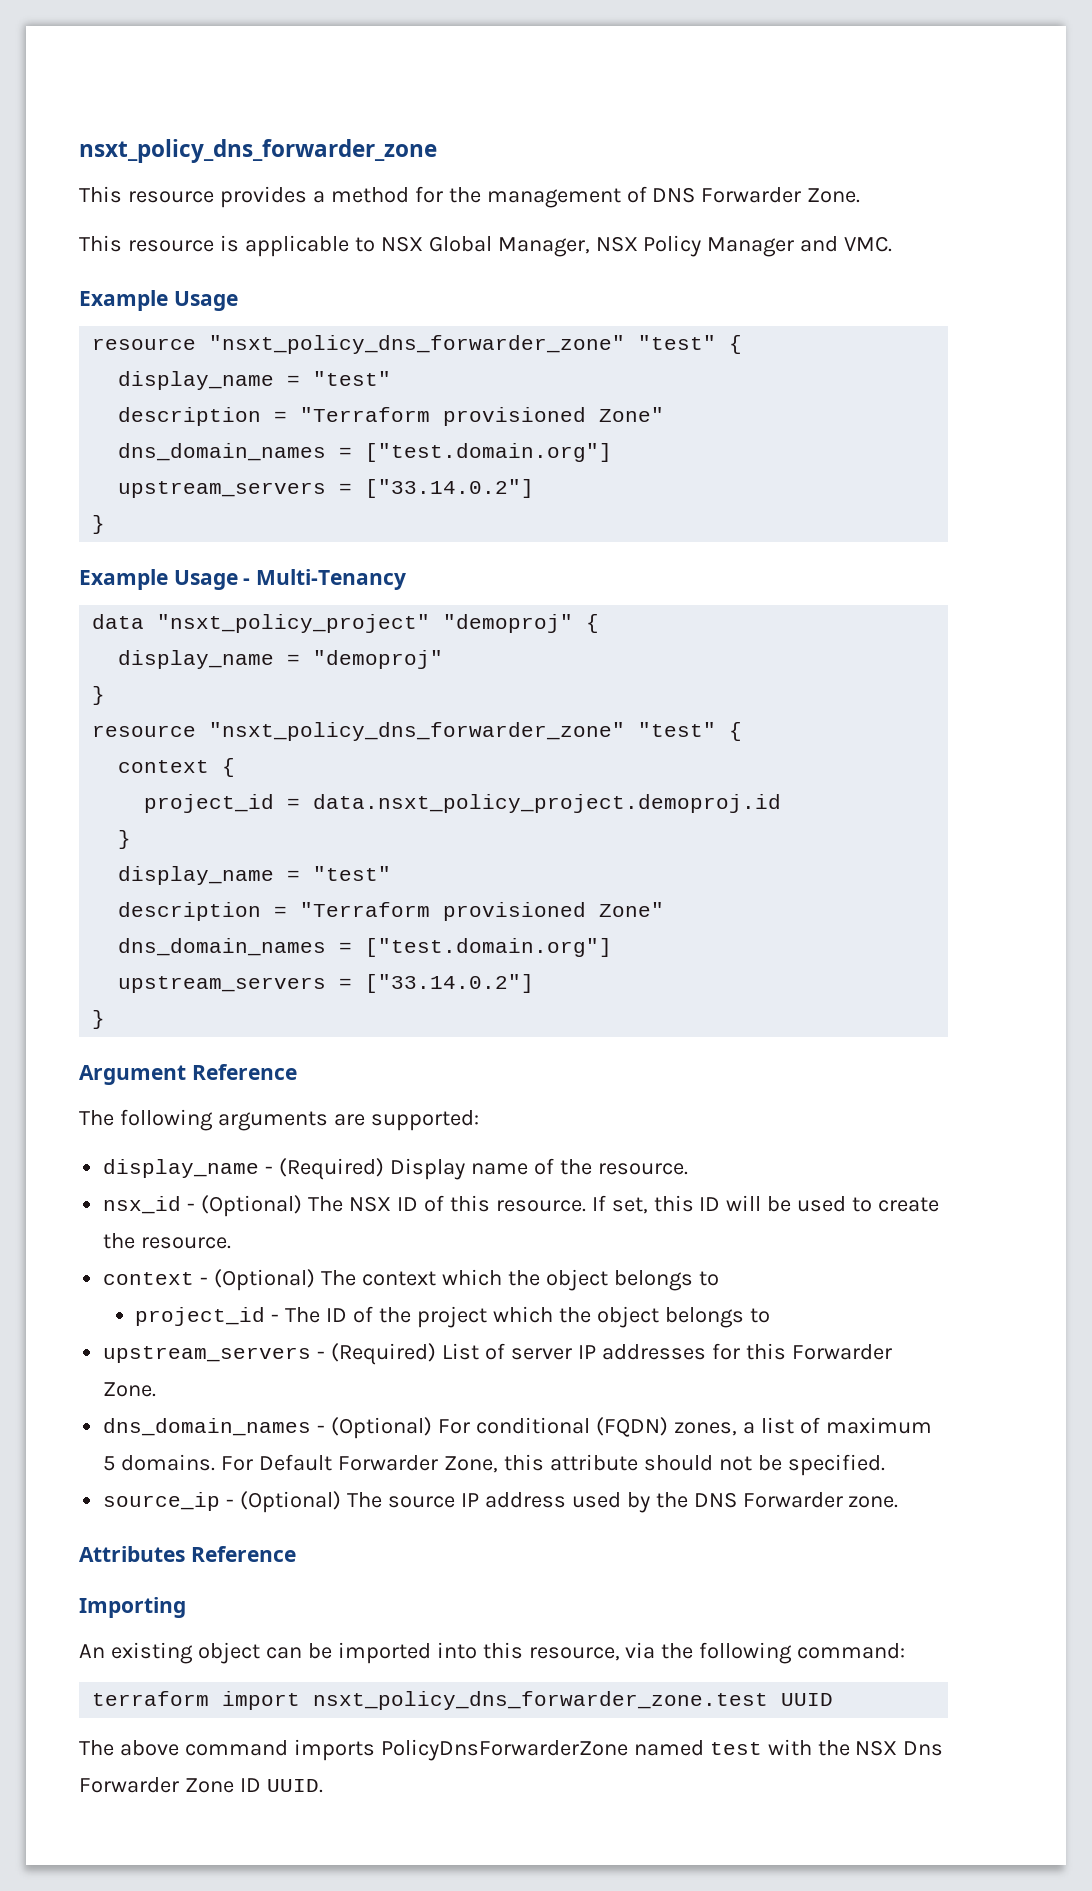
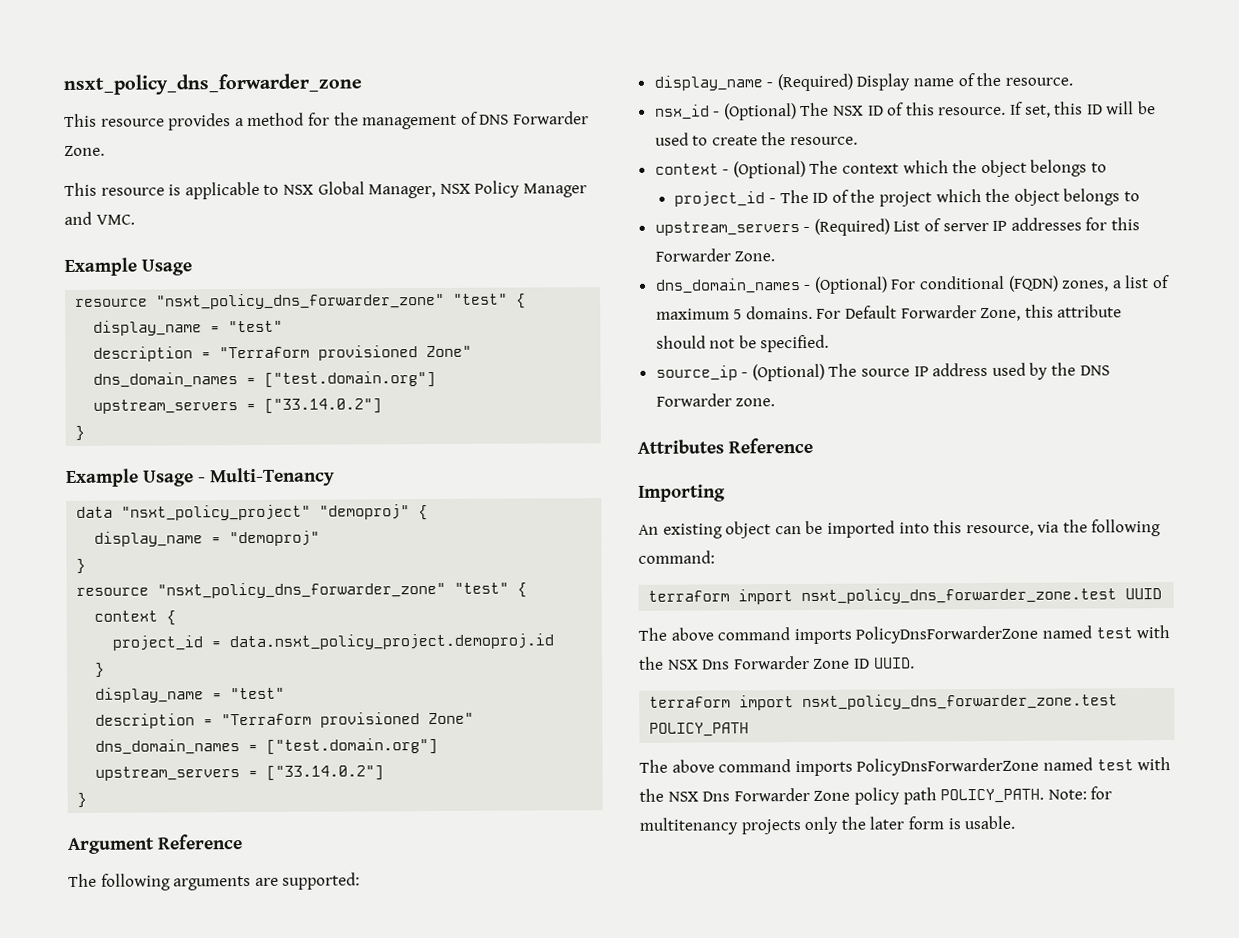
(323, 1786) none -> [649,693,1119,711] [649,722,750,737] [639,757,1172,777] [639,786,1113,805] [639,815,1016,835] // terraform import nsxt_policy_dns_forwarder_zone.test POLICY_PATH // The above command imports PolicyDnsForwarderZone named test with the NSX Dns Forwarder Zone policy path POLICY_PATH. Note: for multitenancy projects only the later form is usable.

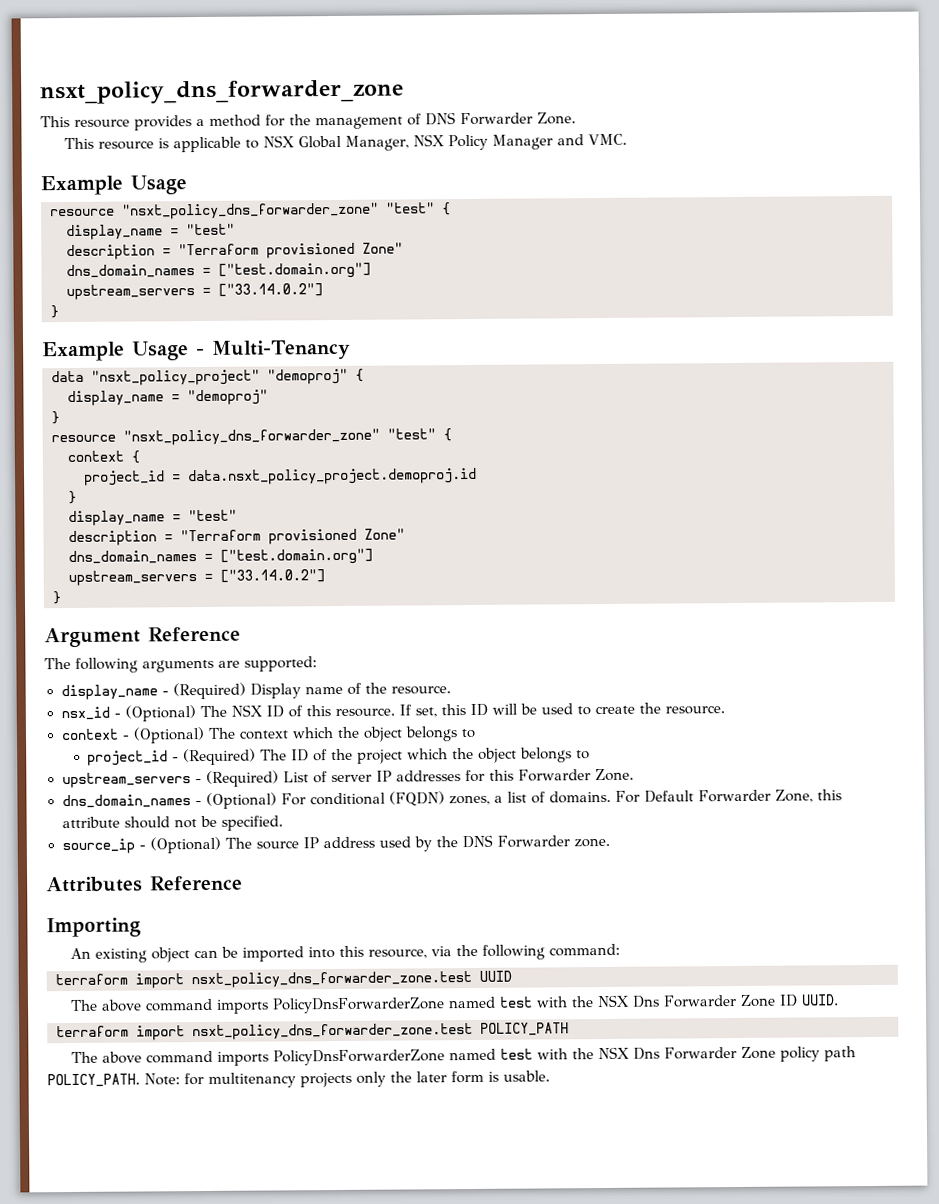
(776, 201) none -> [183,748,257,766] (Required)
[655,308,743,320] maximum 5 -> (546, 797) none

